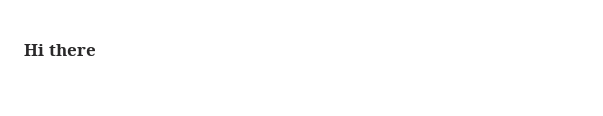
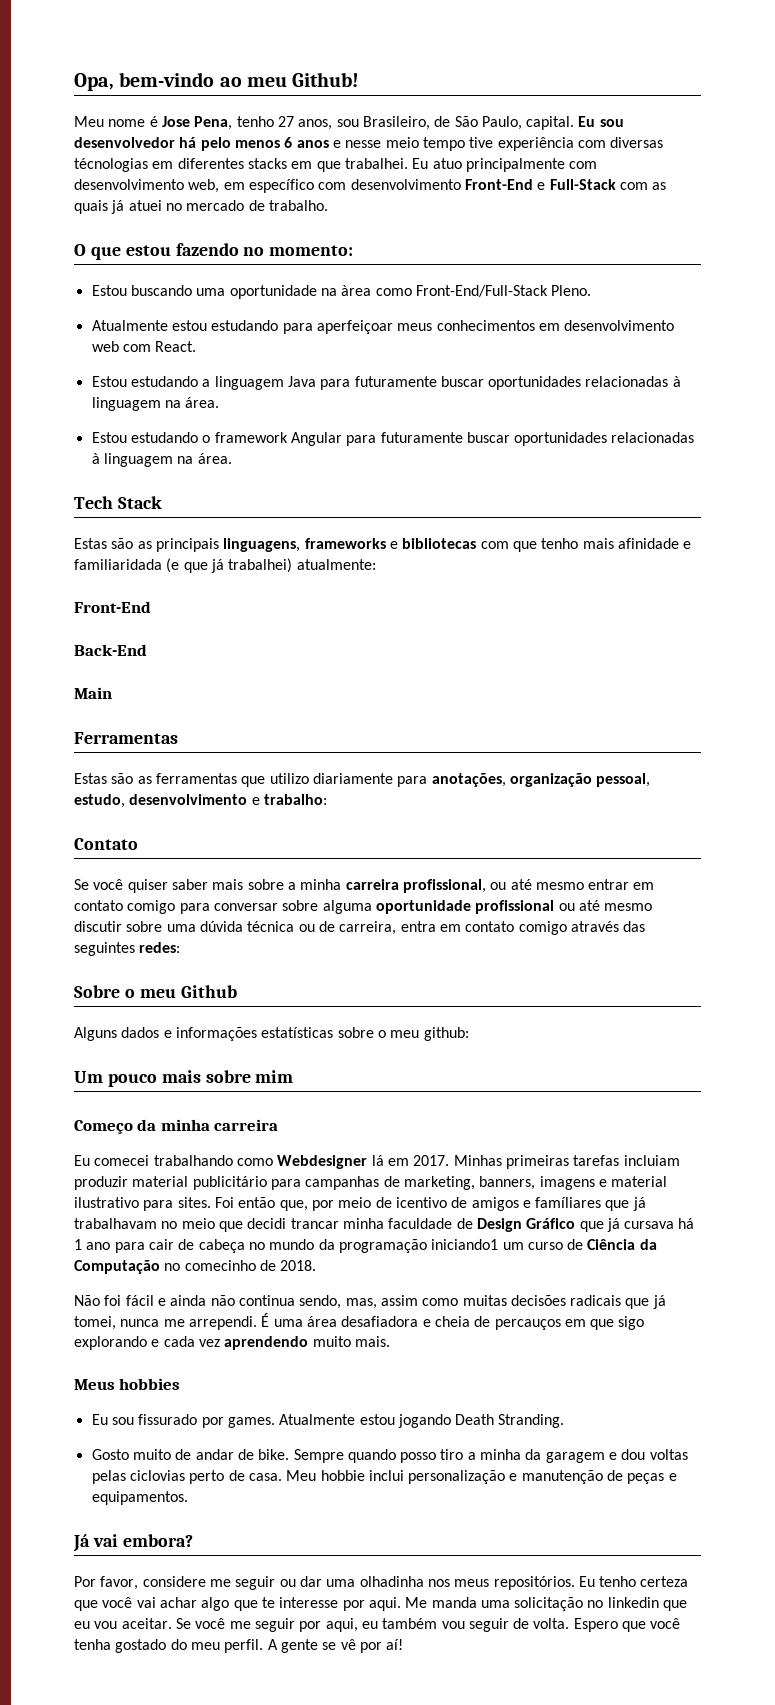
[24,44,96,56] Hi there -> [74,72,360,91] [74,116,624,130] [74,137,664,151] [74,158,598,172] [74,179,667,193] [74,200,328,214] [74,243,354,260] [91,285,592,299] [91,320,675,334] [91,341,197,352] [91,376,681,390] [91,397,220,411] [91,432,695,446] [91,453,232,467] [74,496,162,509] [74,538,692,552] [74,558,376,573] [74,601,151,613] [74,644,147,656] [74,687,112,699] [74,732,178,744] [74,773,651,787] [74,794,327,808] [74,838,138,850] [74,879,655,893] [74,900,653,914] [74,921,646,935] [74,942,181,956] [74,985,237,998] [74,1027,469,1041] [74,1070,294,1087] [74,1119,279,1134] [74,1155,680,1169] [74,1176,668,1190] [74,1197,646,1211] [74,1218,695,1232] [74,1239,657,1253] [74,1260,317,1274] [74,1295,666,1309] [74,1313,645,1330] [74,1336,390,1350] [74,1378,181,1390] [91,1414,565,1428] [91,1449,688,1463] [91,1470,677,1484] [91,1491,188,1505] [73,1534,193,1552] [74,1576,689,1590] [74,1597,688,1611] [74,1618,681,1632] [74,1639,404,1653] Opa, bem-vindo ao meu Github! // Meu nome é Jose Pena, tenho 27 anos, sou Brasileiro, de São Paulo, capital. Eu sou desenvolvedor há pelo menos 6 anos e nesse meio tempo tive experiência com diversas técnologias em diferentes stacks em que trabalhei. Eu atuo principalmente com desenvolvimento web, em específico com desenvolvimento Front-End e Full-Stack com as quais já atuei no mercado de trabalho. // O que estou fazendo no momento: // Estou buscando uma oportunidade na àrea como Front-End/Full-Stack Pleno. // Atualmente estou estudando para aperfeiçoar meus conhecimentos em desenvolvimento web com React. // Estou estudando a linguagem Java para futuramente buscar oportunidades relacionadas à linguagem na área. // Estou estudando o framework Angular para futuramente buscar oportunidades relacionadas à linguagem na área. // Tech Stack // Estas são as principais linguagens, frameworks e bibliotecas com que tenho mais afinidade e familiaridada (e que já trabalhei) atualmente: // Front-End // Back-End // Main // Ferramentas // Estas são as ferramentas que utilizo diariamente para anotações, organização pessoal, estudo, desenvolvimento e trabalho: // Contato // Se você quiser saber mais sobre a minha carreira profissional, ou até mesmo entrar em contato comigo para conversar sobre alguma oportunidade profissional ou até mesmo discutir sobre uma dúvida técnica ou de carreira, entra em contato comigo através das seguintes redes: // Sobre o meu Github // Alguns dados e informações estatísticas sobre o meu github: // Um pouco mais sobre mim // Começo da minha carreira // Eu comecei trabalhando como Webdesigner lá em 2017. Minhas primeiras tarefas incluiam produzir material publicitário para campanhas de marketing, banners, imagens e material ilustrativo para sites. Foi então que, por meio de icentivo de amigos e famíliares que já trabalhavam no meio que decidi trancar minha faculdade de Design Gráfico que já cursava há 1 ano para cair de cabeça no mundo da programação iniciando1 um curso de Ciência da Computação no comecinho de 2018. // Não foi fácil e ainda não continua sendo, mas, assim como muitas decisões radicais que já tomei, nunca me arrependi. É uma área desafiadora e cheia de percauços em que sigo explorando e cada vez aprendendo muito mais. // Meus hobbies // Eu sou fissurado por games. Atualmente estou jogando Death Stranding. // Gosto muito de andar de bike. Sempre quando posso tiro a minha da garagem e dou voltas pelas ciclovias perto de casa. Meu hobbie inclui personalização e manutenção de peças e equipamentos. // Já vai embora? // Por favor, considere me seguir ou dar uma olhadinha nos meus repositórios. Eu tenho certeza que você vai achar algo que te interesse por aqui. Me manda uma solicitação no linkedin que eu vou aceitar. Se você me seguir por aqui, eu também vou seguir de volta. Espero que você tenha gostado do meu perfil. A gente se vê por aí!

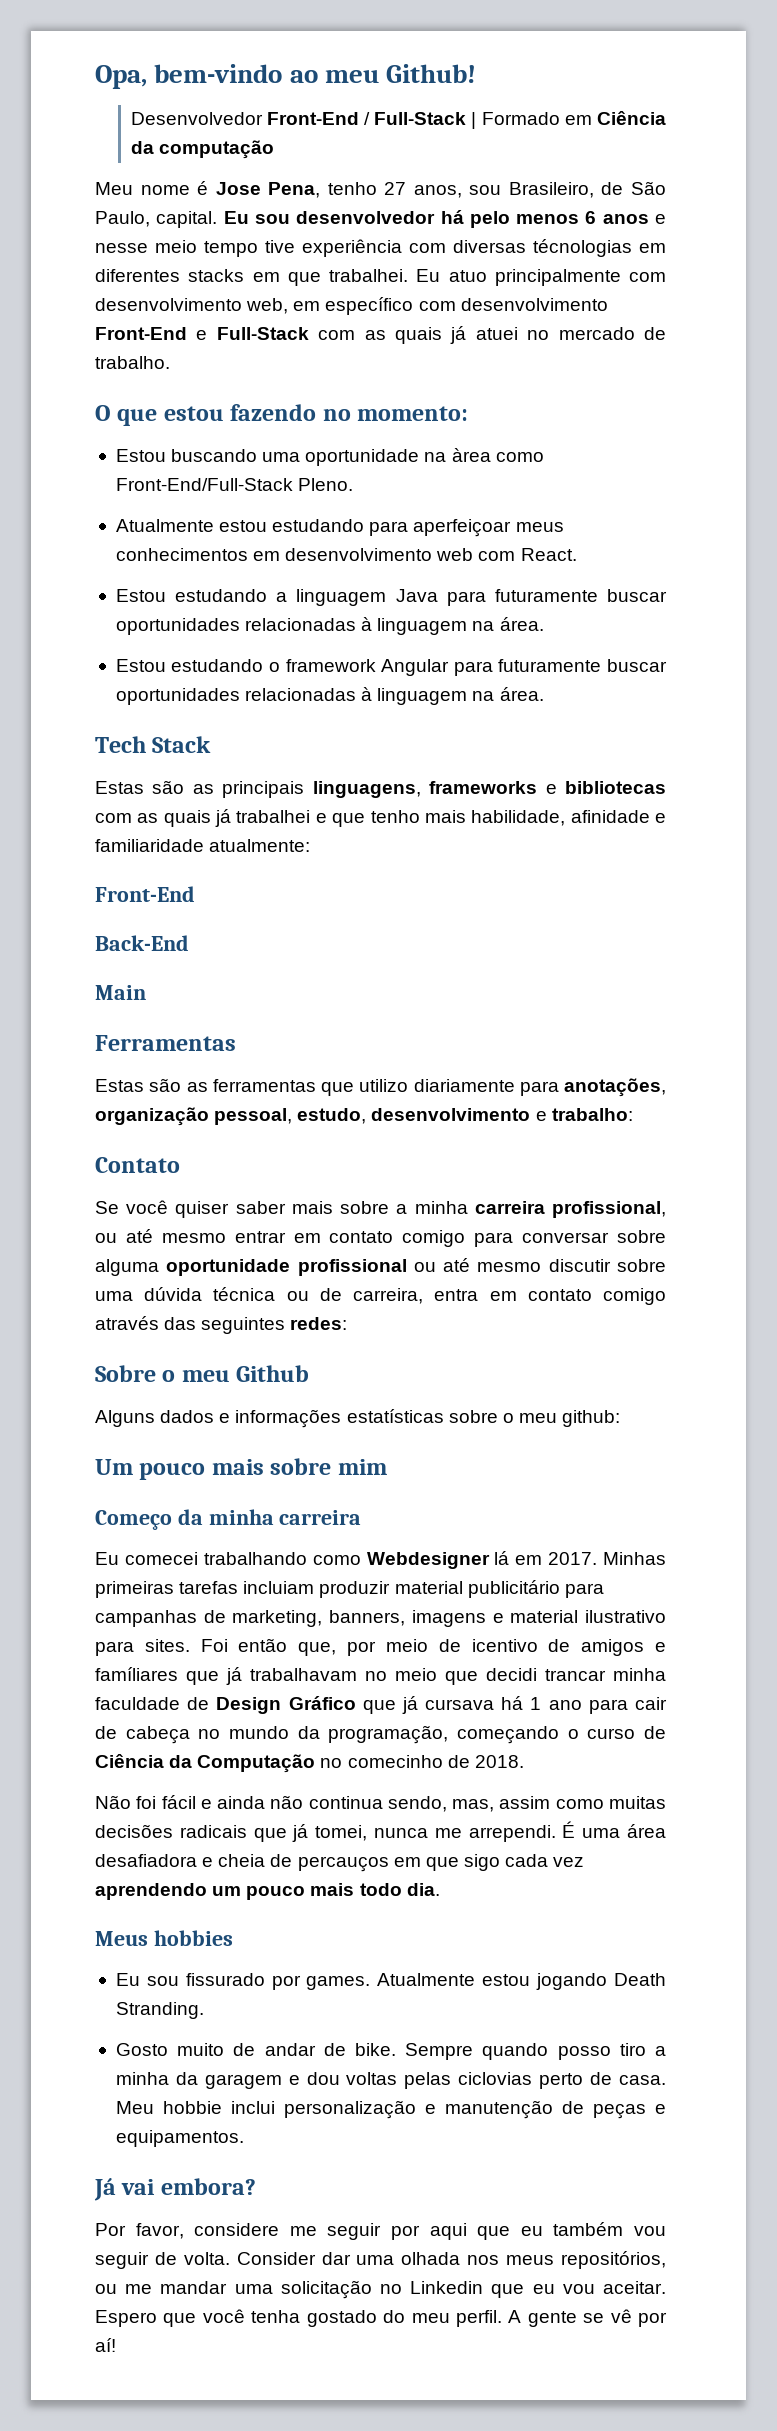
(360, 79) none -> [130,111,666,129] [130,140,275,159] // Desenvolvedor Front-End / Full-Stack | Formado em Ciência da computação
(509, 545) none -> [137,809,327,827] as quais já trabalhei e
(614, 543) none -> [471,810,566,826] habilidade,
[74,558,293,573] familiaridada (e que já trabalhei) -> [95,839,204,852] familiaridade
[338,1239,524,1253] programação iniciando1 um -> [328,1725,579,1744] programação, começando o
[74,1336,160,1350] explorando e -> (500, 1862) none
[312,1336,390,1347] muito mais. -> [212,1883,440,1900] um pouco mais todo dia.
[279,1576,689,1590] [74,1597,688,1611] [74,1618,358,1632] ou dar uma olhadinha nos meus repositórios. Eu tenho certeza que você vai achar algo que te interesse por aqui. Me manda uma solicitação no linkedin que eu vou aceitar. Se você me seguir por aqui, -> [391,2223,511,2240] por aqui que
(570, 1623) none -> [236,2251,667,2269] [95,2280,666,2299] Consider dar uma olhada nos meus repositórios, ou me mandar uma solicitação no Linkedin que eu vou aceitar.

